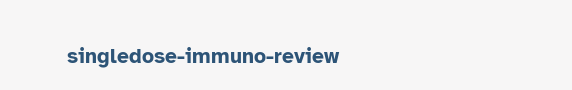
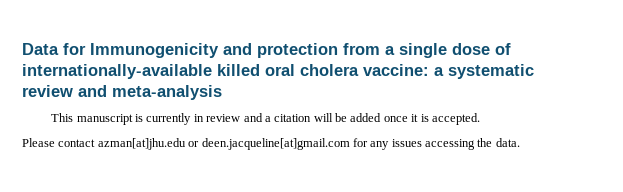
[67,47,340,68] singledose-immuno-review -> [22,43,511,58] [22,64,534,79] [22,85,222,100] [51,113,480,125] [22,138,520,150] Data for Immunogenicity and protection from a single dose of internationally-available killed oral cholera vaccine: a systematic review and meta-analysis // This manuscript is currently in review and a citation will be added once it is accepted. // Please contact azman[at]jhu.edu or deen.jacqueline[at]gmail.com for any issues accessing the data.

